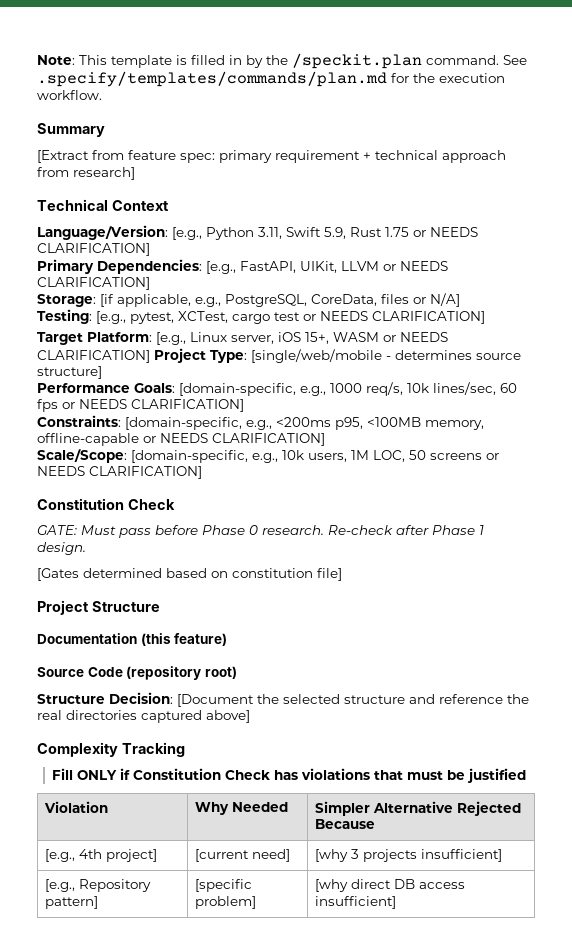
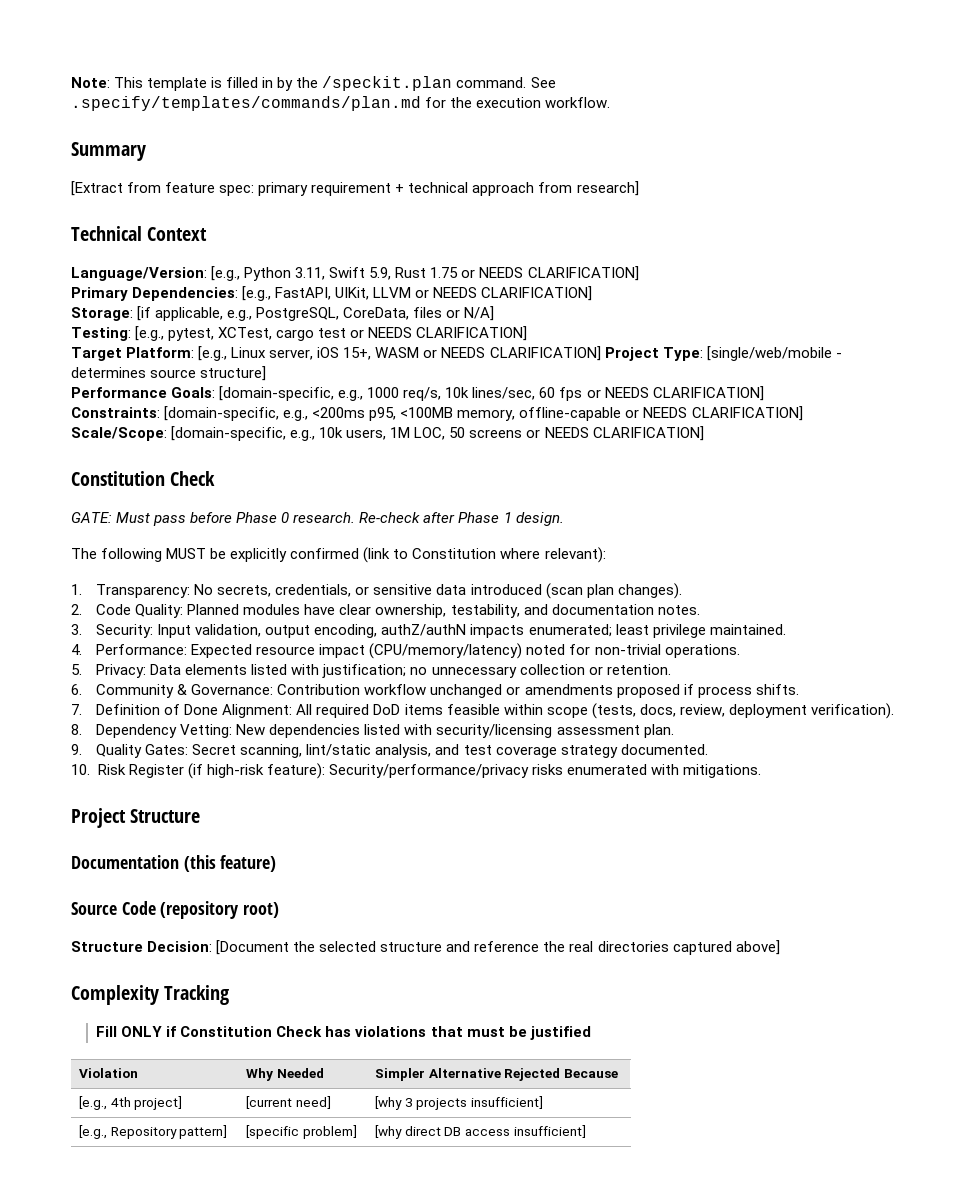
[37,568,342,581] [Gates determined based on constitution file] -> [71,547,606,563] [71,583,682,599] [71,604,700,618] [71,624,786,638] [71,643,740,659] [71,664,671,678] [71,684,799,698] [71,703,894,719] [71,724,674,738] [71,744,708,758] [71,763,761,779] The following MUST be explicitly confirmed (link to Constitution where relevant): // 1. Transparency: No secrets, credentials, or sensitive data introduced (scan plan changes). // 2. Code Quality: Planned modules have clear ownership, testability, and documentation notes. // 3. Security: Input validation, output encoding, authZ/authN impacts enumerated; least privilege maintained. // 4. Performance: Expected resource impact (CPU/memory/latency) noted for non-trivial operations. // 5. Privacy: Data elements listed with justification; no unnecessary collection or retention. // 6. Community & Governance: Contribution workflow unchanged or amendments proposed if process shifts. // 7. Definition of Done Alignment: All required DoD items feasible within scope (tests, docs, review, deployment verification). // 8. Dependency Vetting: New dependencies listed with security/licensing assessment plan. // 9. Quality Gates: Secret scanning, lint/static analysis, and test coverage strategy documented. // 10. Risk Register (if high-risk feature): Security/performance/privacy risks enumerated with mitigations.

